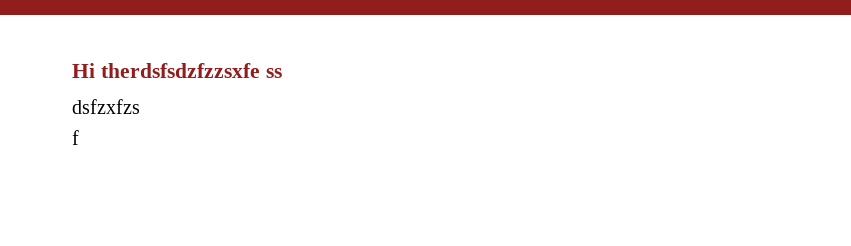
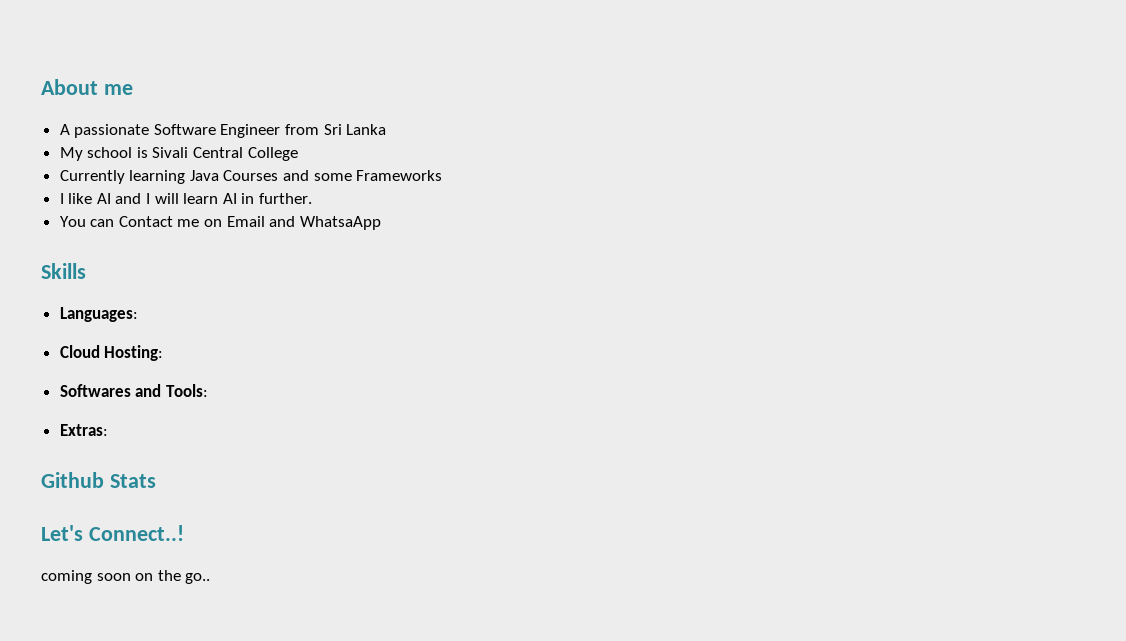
[72,63,282,78] [72,99,140,114] [72,130,79,145] Hi therdsfsdzfzzsxfe ss // dsfzxfzs // f -> [41,79,133,95] [59,124,387,138] [59,147,298,161] [59,170,443,184] [59,193,313,204] [59,216,381,230] [41,263,86,279] [59,307,138,322] [59,345,164,361] [59,384,208,397] [59,424,108,436] [41,472,156,488] [41,525,184,541] [41,570,211,584] About me // A passionate Software Engineer from Sri Lanka // My school is Sivali Central College // Currently learning Java Courses and some Frameworks // I like AI and I will learn AI in further. // You can Contact me on Email and WhatsaApp // Skills // Languages: // Cloud Hosting: // Softwares and Tools: // Extras: // Github Stats // Let's Connect..! // coming soon on the go..

